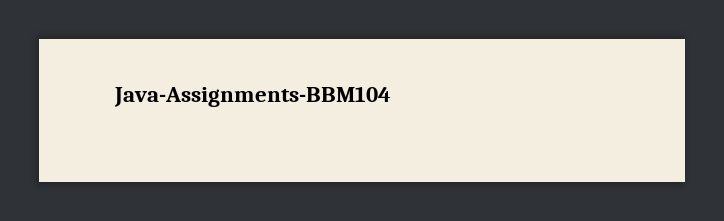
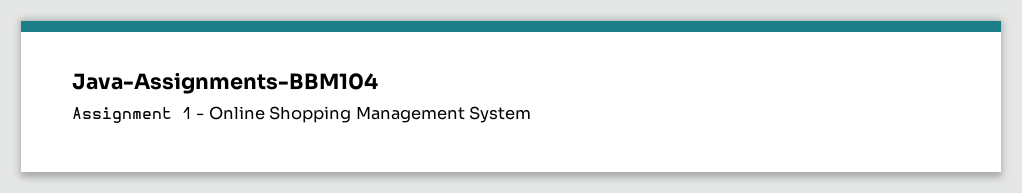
(391, 96) none -> [72,106,532,123] // Assignment 1 - Online Shopping Management System

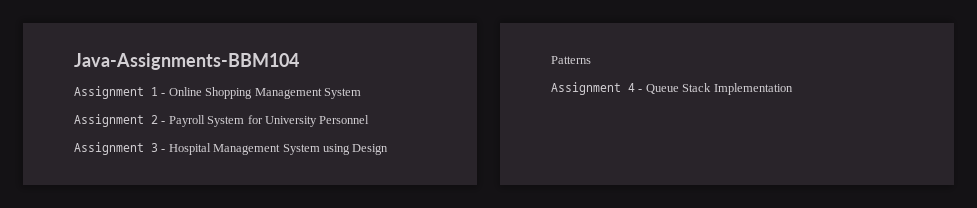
(532, 114) none -> [74,114,370,127] [74,142,389,155] [551,56,591,64] [551,82,793,95] // Assignment 2 - Payroll System for University Personnel // Assignment 3 - Hospital Management System using Design Patterns // Assignment 4 - Queue Stack Implementation

